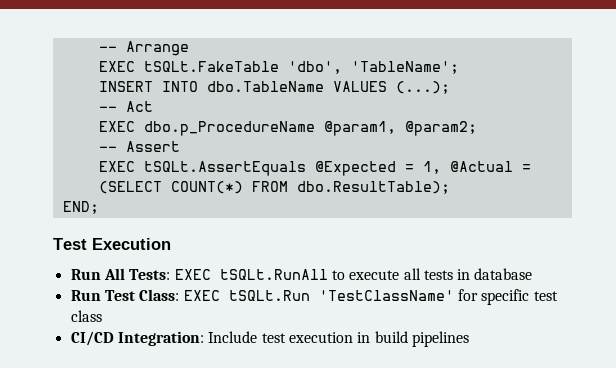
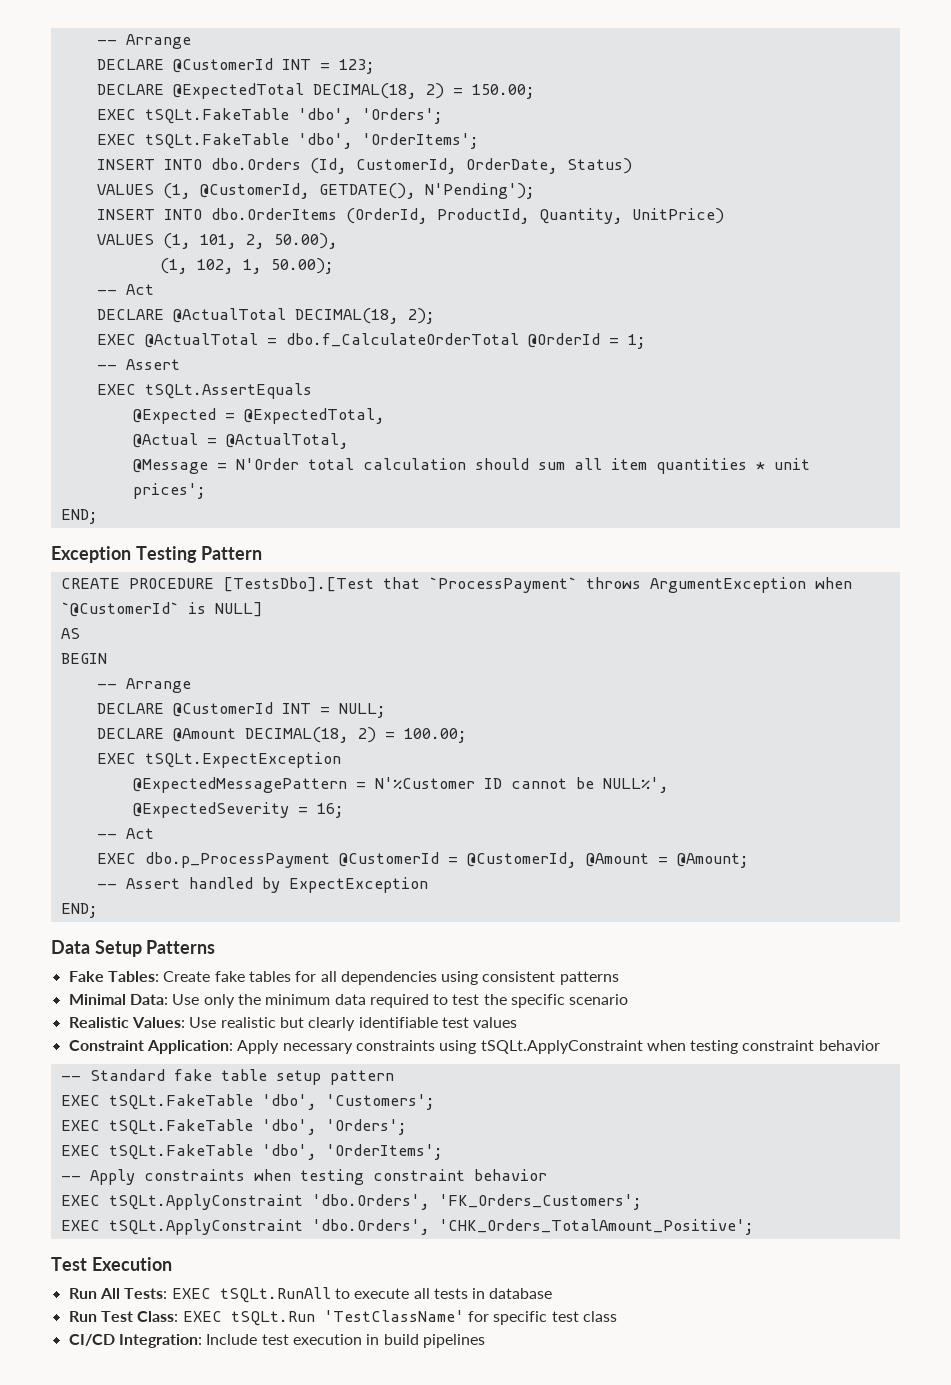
[98,41,189,56] [98,61,459,74] [98,81,450,94] [98,101,153,112] [98,121,477,136] -- Arrange // EXEC tSQLt.FakeTable 'dbo', 'TableName'; // INSERT INTO dbo.TableName VALUES (...); // -- Act // EXEC dbo.p_ProcedureName @param1, @param2; -> [96,34,191,49] [96,58,375,74] [96,83,535,99] [96,108,443,124] [96,133,479,149] [96,158,632,174] [96,183,535,199] [96,208,724,224] [96,233,338,249] [159,258,334,274] [96,284,154,295] [96,308,435,324] [96,333,646,349] -- Arrange // DECLARE @CustomerId INT = 123; // DECLARE @ExpectedTotal DECIMAL(18, 2) = 150.00; // EXEC tSQLt.FakeTable 'dbo', 'Orders'; // EXEC tSQLt.FakeTable 'dbo', 'OrderItems'; // INSERT INTO dbo.Orders (Id, CustomerId, OrderDate, Status) // VALUES (1, @CustomerId, GETDATE(), N'Pending'); // INSERT INTO dbo.OrderItems (OrderId, ProductId, Quantity, UnitPrice) // VALUES (1, 101, 2, 50.00), // (1, 102, 1, 50.00); // -- Act // DECLARE @ActualTotal DECIMAL(18, 2); // EXEC @ActualTotal = dbo.f_CalculateOrderTotal @OrderId = 1;
(306, 168) none -> (312, 391) //
[422,161,441,174] 1, -> [243,408,385,424] @ExpectedTotal, //
[98,181,450,194] [62,201,99,214] (SELECT COUNT(*) FROM dbo.ResultTable); // END; -> [225,433,349,449] [132,458,810,474] [132,483,206,499] [60,509,98,524] [51,546,263,563] [60,577,852,593] [60,602,263,617] [60,628,80,639] [60,653,107,664] [96,678,191,693] [96,702,386,718] [96,727,467,743] [96,752,341,768] [132,777,669,793] [132,802,344,818] [96,828,154,839] [96,852,749,868] [96,877,428,893] [60,903,98,918] [51,940,216,957] [68,971,619,985] [68,994,629,1008] [68,1017,518,1031] [68,1040,880,1054] [60,1069,394,1085] [60,1094,435,1110] [60,1119,407,1135] [60,1144,443,1160] [60,1169,547,1185] [60,1194,642,1210] [60,1219,754,1235] @ActualTotal, // @Message = N'Order total calculation should sum all item quantities * unit prices'; // END; // Exception Testing Pattern // CREATE PROCEDURE [TestsDbo].[Test that `ProcessPayment` throws ArgumentException when `@CustomerId` is NULL] // AS // BEGIN // -- Arrange // DECLARE @CustomerId INT = NULL; // DECLARE @Amount DECIMAL(18, 2) = 100.00; // EXEC tSQLt.ExpectException // @ExpectedMessagePattern = N'%Customer ID cannot be NULL%', // @ExpectedSeverity = 16; // -- Act // EXEC dbo.p_ProcessPayment @CustomerId = @CustomerId, @Amount = @Amount; // -- Assert handled by ExpectException // END; // Data Setup Patterns // Fake Tables: Create fake tables for all dependencies using consistent patterns // Minimal Data: Use only the minimum data required to test the specific scenario // Realistic Values: Use realistic but clearly identifiable test values // Constraint Application: Apply necessary constraints using tSQLt.ApplyConstraint when testing constraint behavior // -- Standard fake table setup pattern // EXEC tSQLt.FakeTable 'dbo', 'Customers'; // EXEC tSQLt.FakeTable 'dbo', 'Orders'; // EXEC tSQLt.FakeTable 'dbo', 'OrderItems'; // -- Apply constraints when testing constraint behavior // EXEC tSQLt.ApplyConstraint 'dbo.Orders', 'FK_Orders_Customers'; // EXEC tSQLt.ApplyConstraint 'dbo.Orders', 'CHK_Orders_TotalAmount_Positive';

